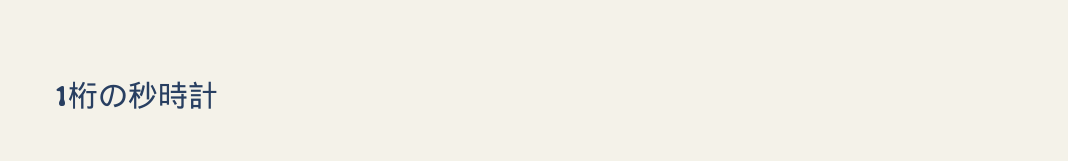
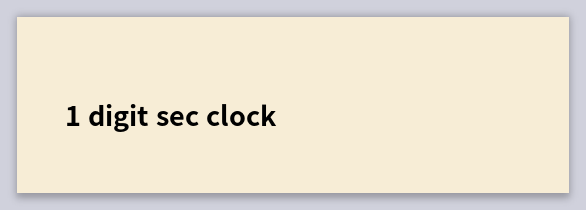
[68,81,218,109] 桁の秒時計 -> [88,104,277,132] digit sec clock

